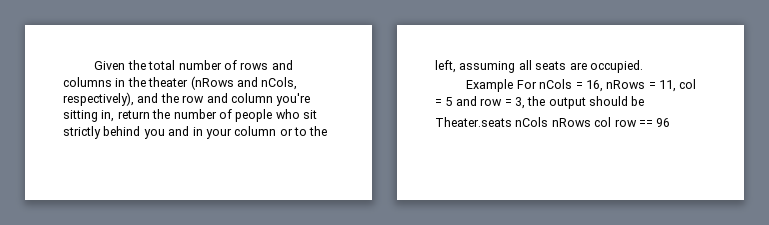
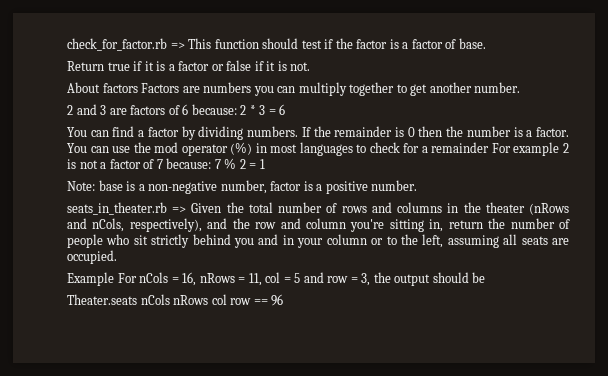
(94, 65) none -> [67,38,486,51] [67,60,311,71] [67,82,521,96] [67,104,286,115] [67,126,569,140] [67,142,569,156] [67,158,265,169] [67,180,418,194] [67,202,187,215] check_for_factor.rb => This function should test if the factor is a factor of base. // Return true if it is a factor or false if it is not. // About factors Factors are numbers you can multiply together to get another number. // 2 and 3 are factors of 6 because: 2 * 3 = 6 // You can find a factor by dividing numbers. If the remainder is 0 then the number is a factor. You can use the mod operator (%) in most languages to check for a remainder For example 2 is not a factor of 7 because: 7 % 2 = 1 // Note: base is a non-negative number, factor is a positive number. // seats_in_theater.rb =>

